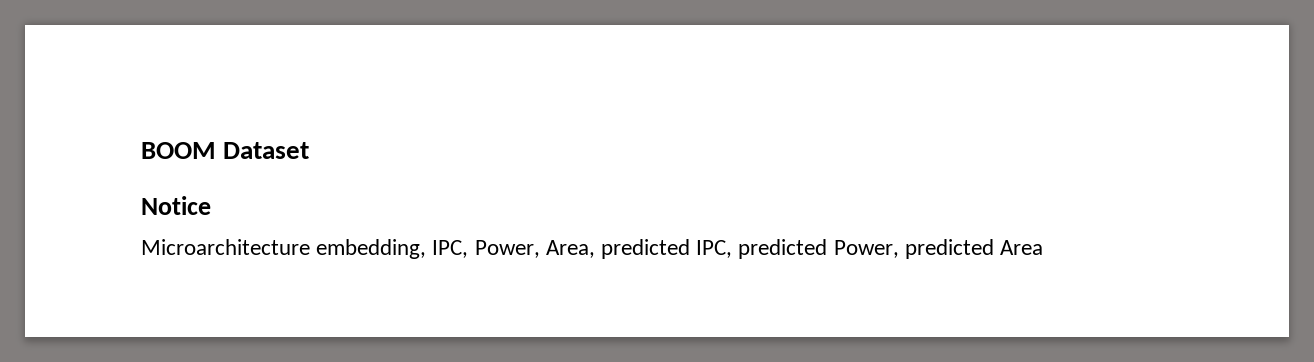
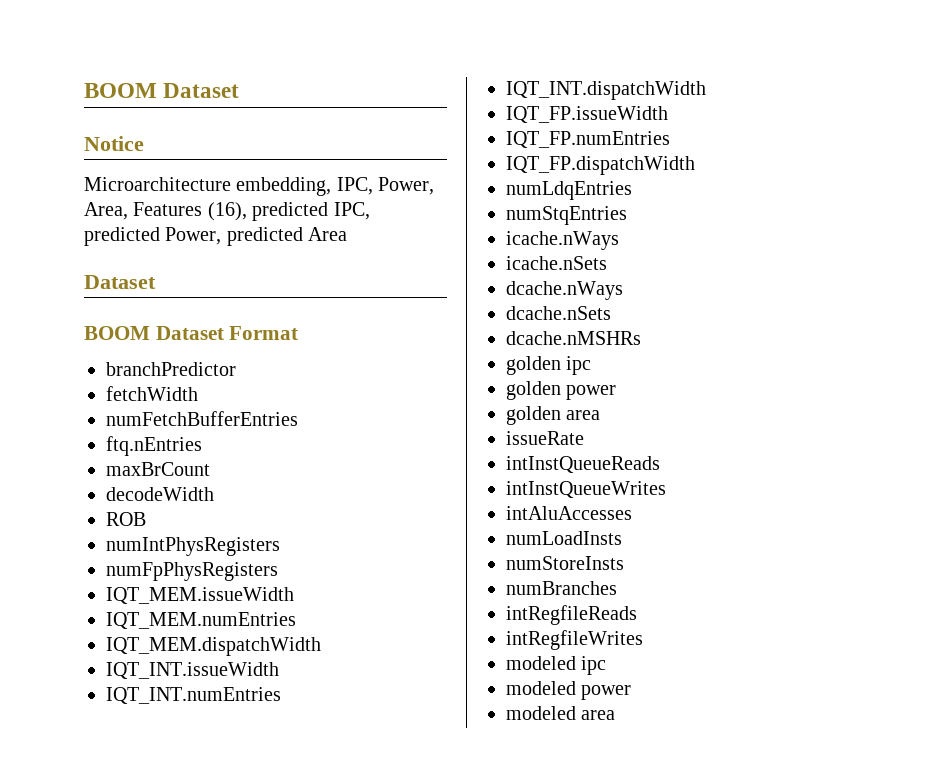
(595, 249) none -> [133,202,247,221] Features (16),
(1044, 247) none -> [84,275,156,289] [84,326,299,340] [106,362,236,376] [106,386,198,401] [106,411,298,426] [106,436,202,456] [106,462,210,476] [106,487,214,501] [106,512,146,526] [106,537,280,556] [106,562,278,581] [106,587,294,604] [106,612,296,629] [106,637,321,656] [106,662,279,679] [106,687,281,704] [506,81,706,100] [506,106,668,123] [506,131,670,148] [506,156,695,175] [506,181,632,200] [506,206,627,225] [506,231,619,250] [506,256,607,270] [506,281,623,300] [506,306,611,320] [506,331,641,345] [506,356,592,375] [506,381,617,400] [506,406,601,425] [506,431,584,445] [506,456,660,473] [506,481,666,498] [506,506,632,520] [506,531,622,545] [506,556,624,570] [506,581,617,595] [506,605,637,625] [506,630,643,650] [506,656,607,675] [506,681,632,700] [506,706,616,720] // Dataset // BOOM Dataset Format // branchPredictor // fetchWidth // numFetchBufferEntries // ftq.nEntries // maxBrCount // decodeWidth // ROB // numIntPhysRegisters // numFpPhysRegisters // IQT_MEM.issueWidth // IQT_MEM.numEntries // IQT_MEM.dispatchWidth // IQT_INT.issueWidth // IQT_INT.numEntries // IQT_INT.dispatchWidth // IQT_FP.issueWidth // IQT_FP.numEntries // IQT_FP.dispatchWidth // numLdqEntries // numStqEntries // icache.nWays // icache.nSets // dcache.nWays // dcache.nSets // dcache.nMSHRs // golden ipc // golden power // golden area // issueRate // intInstQueueReads // intInstQueueWrites // intAluAccesses // numLoadInsts // numStoreInsts // numBranches // intRegfileReads // intRegfileWrites // modeled ipc // modeled power // modeled area

